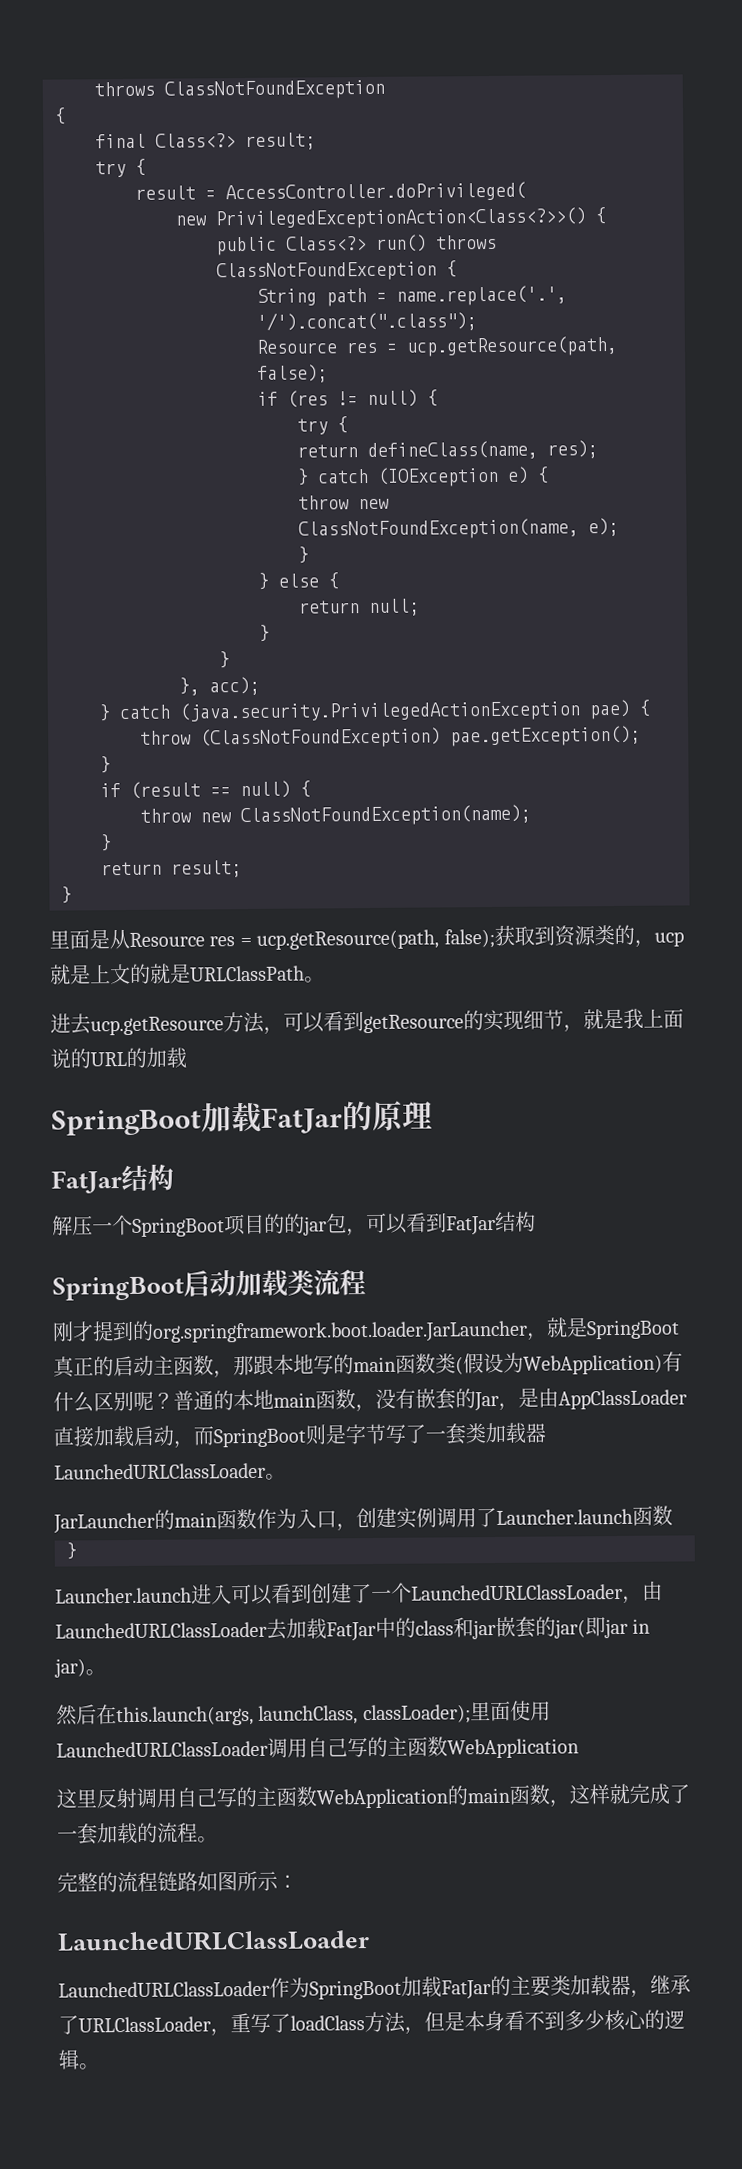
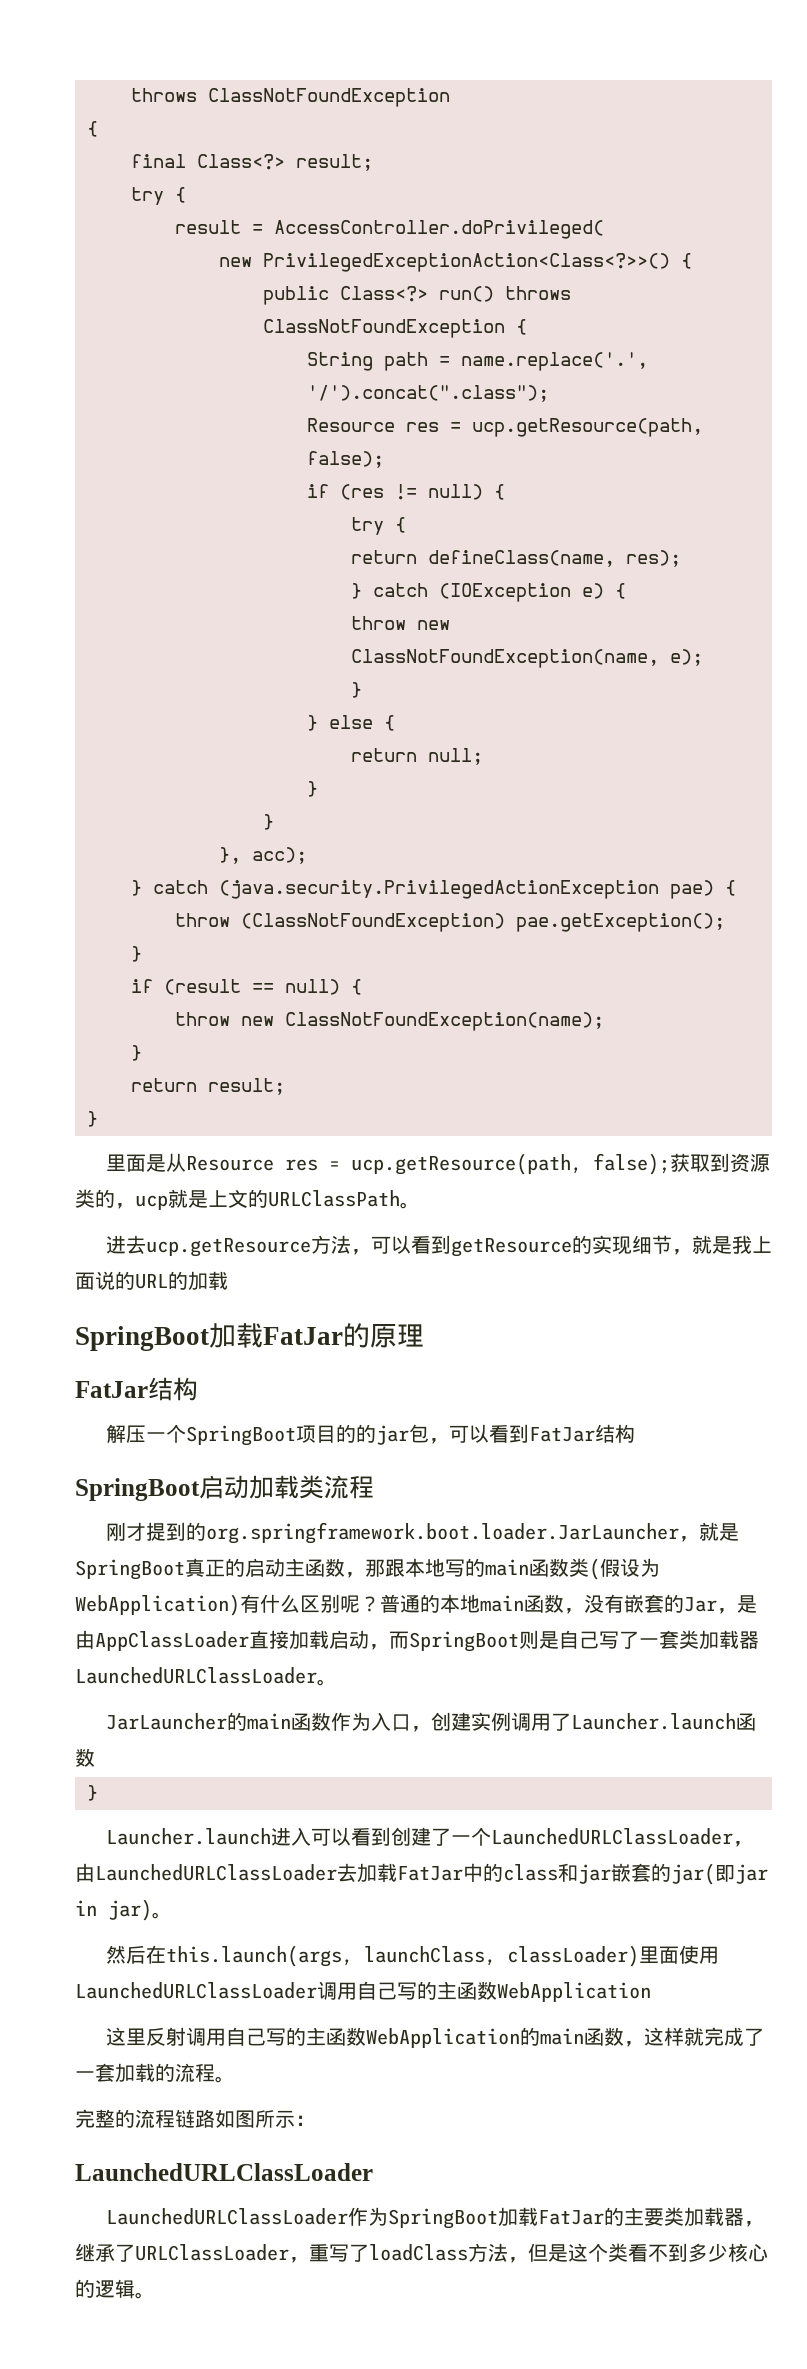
[150,963,191,984] 就是 -> (268, 1198) none
[345,1423,386,1445] 字节 -> [559,1630,599,1649] 自己
[362,1704,471,1725] classLoader); -> [506,1945,639,1967] classLoader)
[464,2010,505,2032] 本身 -> [568,2243,628,2262] 这个类

